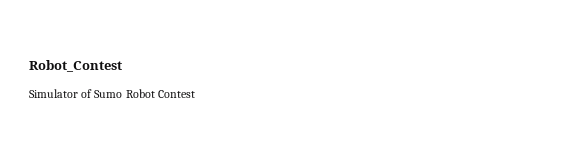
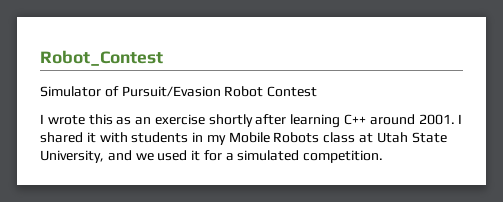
[94,90,123,98] Sumo -> [121,86,221,97] Pursuit/Evasion
(195, 94) none -> [40,114,463,128] [40,132,447,145] [40,150,384,163] // I wrote this as an exercise shortly after learning C++ around 2001. I shared it with students in my Mobile Robots class at Utah State University, and we used it for a simulated competition.

